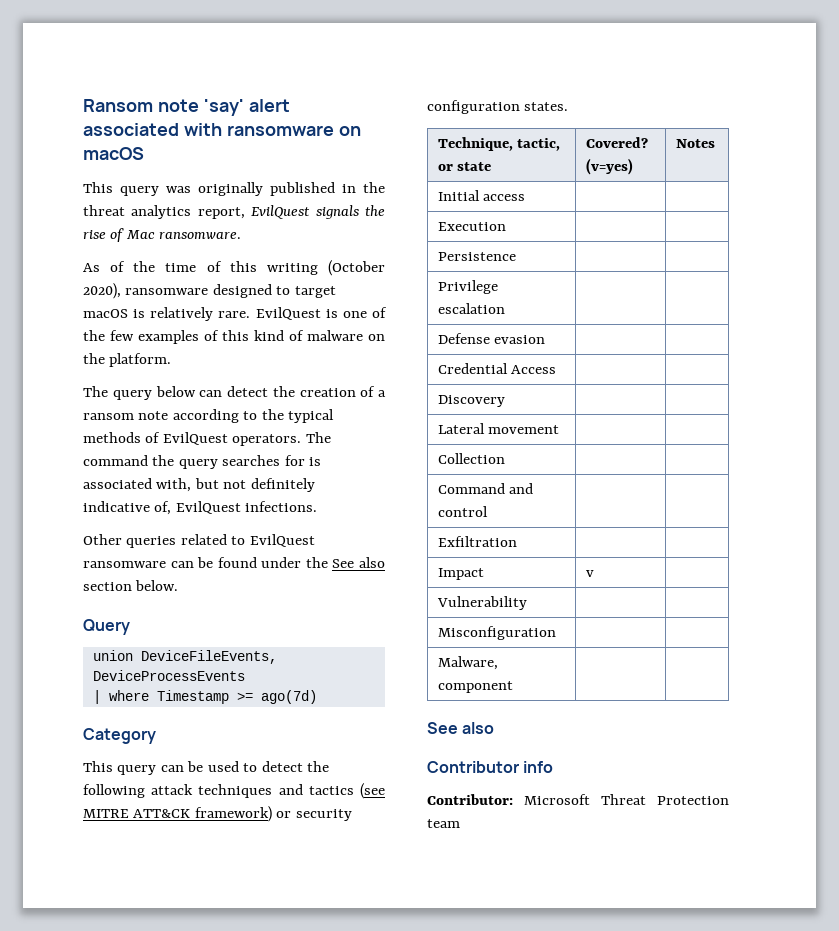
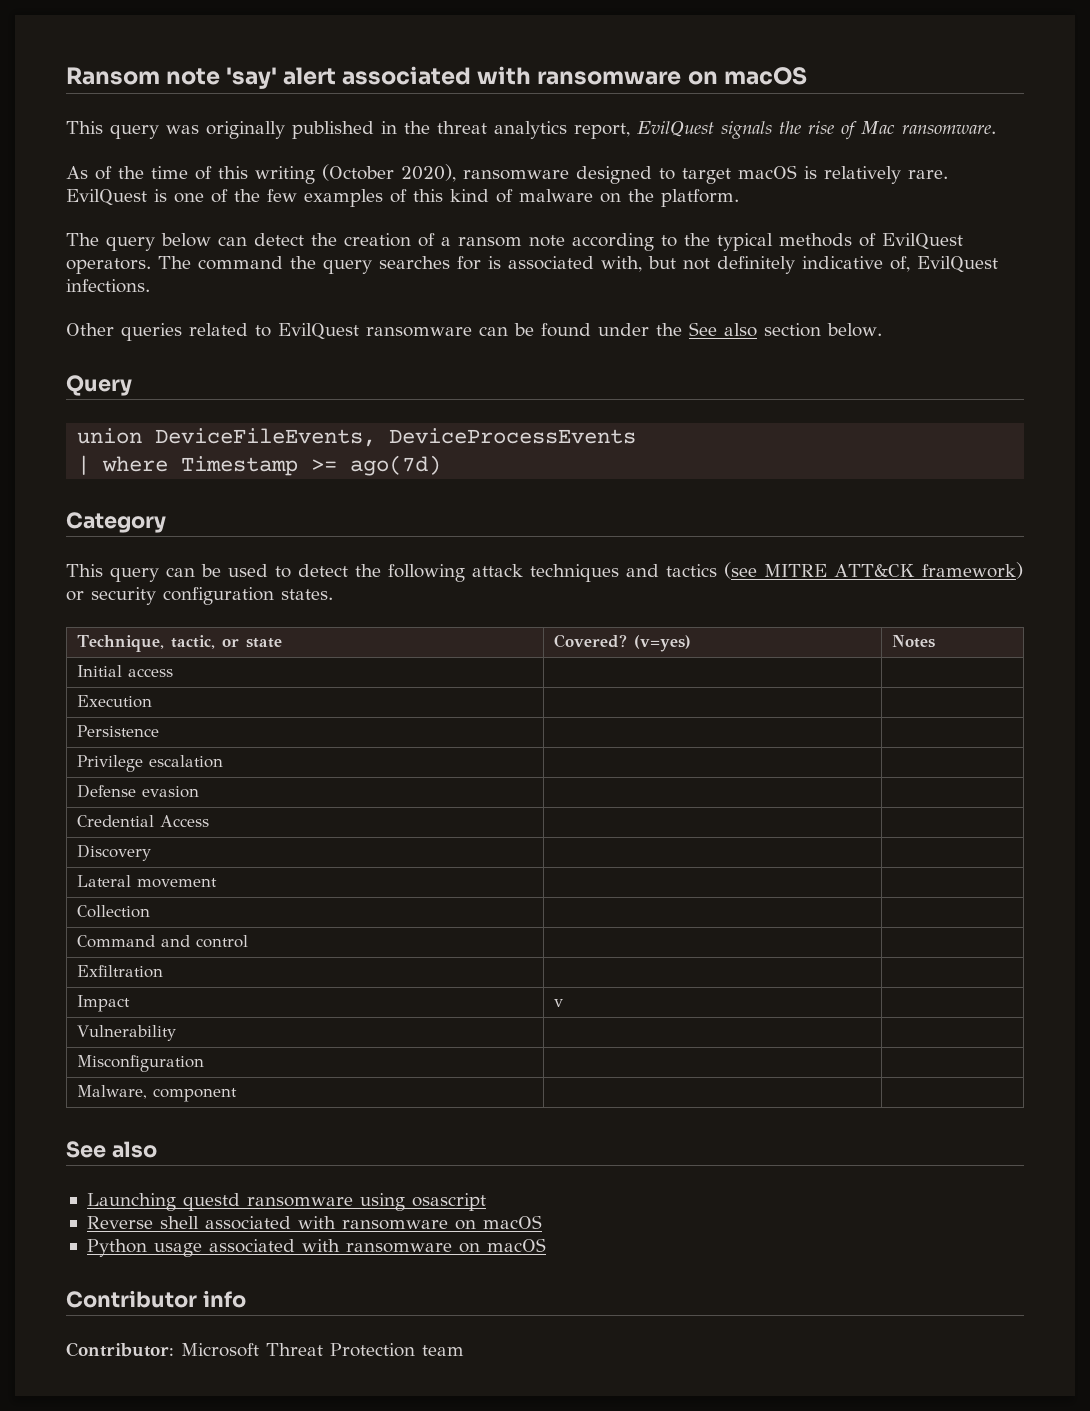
(495, 728) none -> [86,1193,486,1211] [86,1215,542,1230] [86,1238,546,1257] // Launching questd ransomware using osascript // Reverse shell associated with ransomware on macOS // Python usage associated with ransomware on macOS

